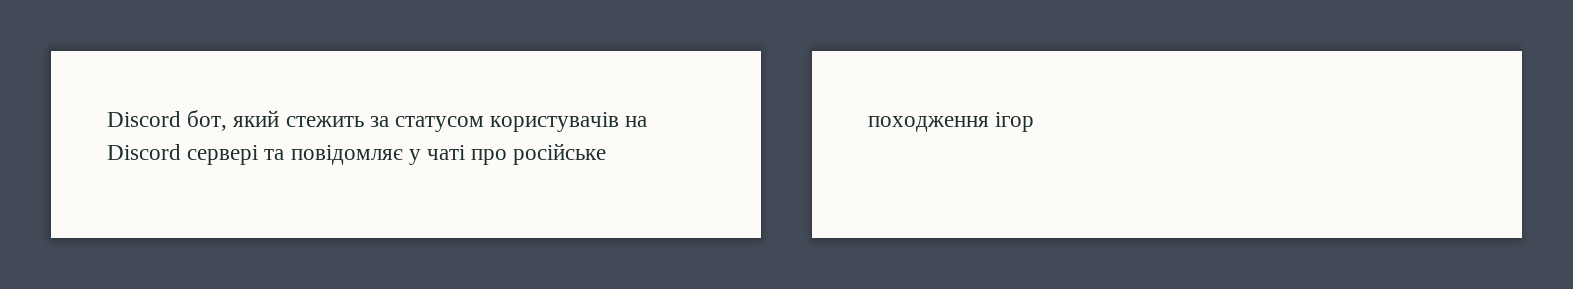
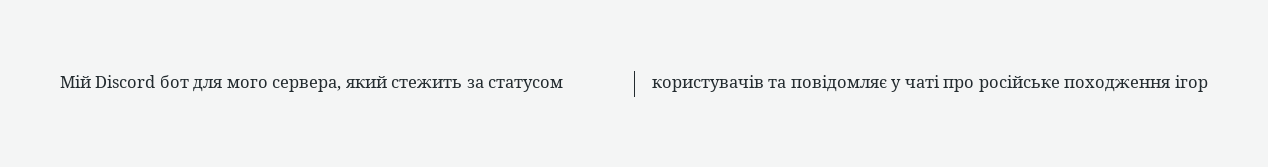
[107,110,228,131] Discord бот, -> [60,75,342,92] Мій Discord бот для мого сервера,
[625,116,648,127] [107,144,259,165] на Discord сервері -> (764, 83) none

